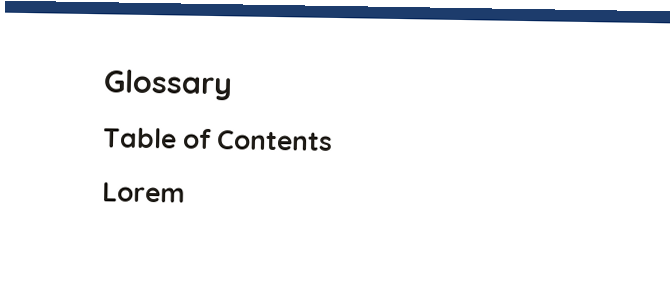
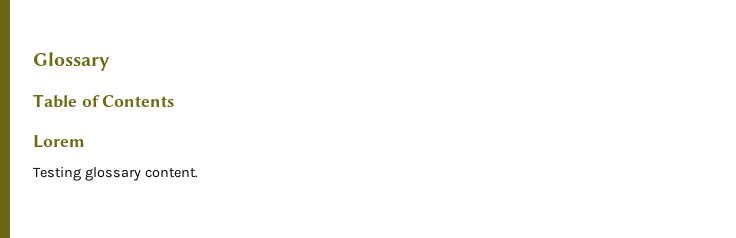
(185, 192) none -> [33,167,198,181] // Testing glossary content.

